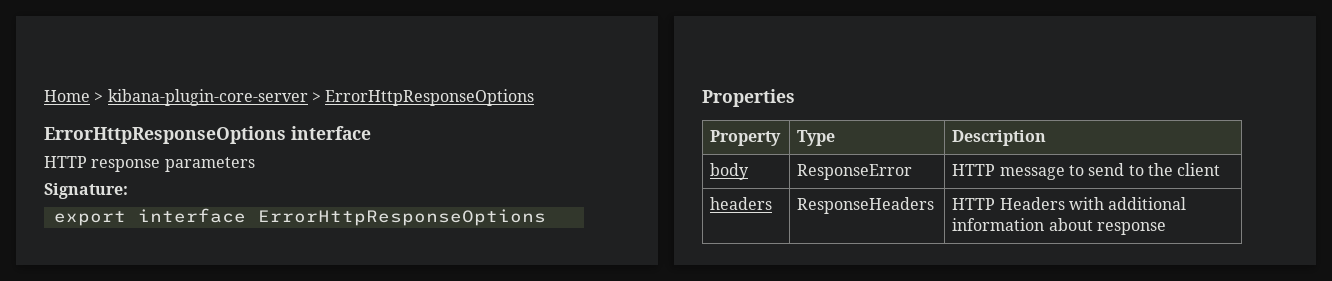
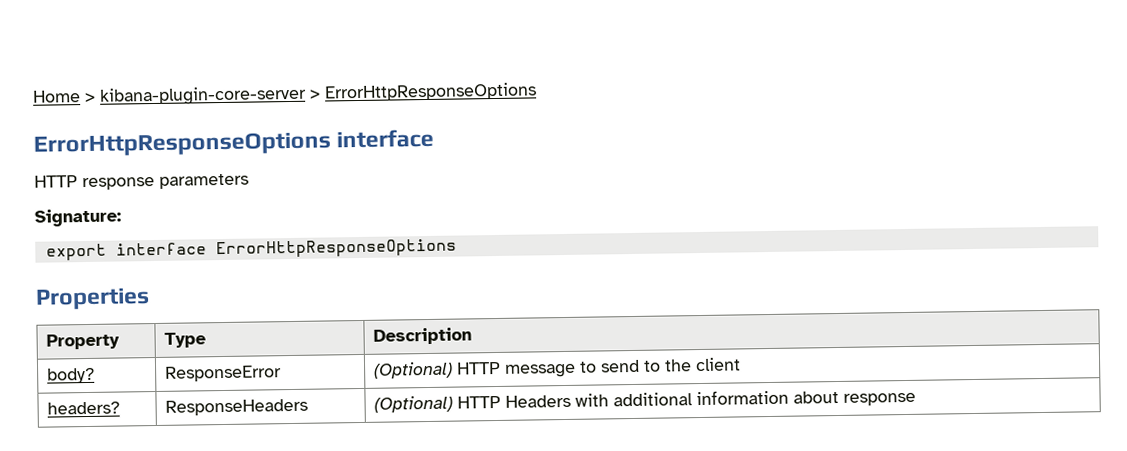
[710,163,750,180] body -> [46,367,95,384] body?
(913, 172) none -> [372,361,453,379] (Optional)
[710,197,773,210] headers -> [46,401,120,415] headers?
(935, 205) none -> [373,395,453,413] (Optional)

